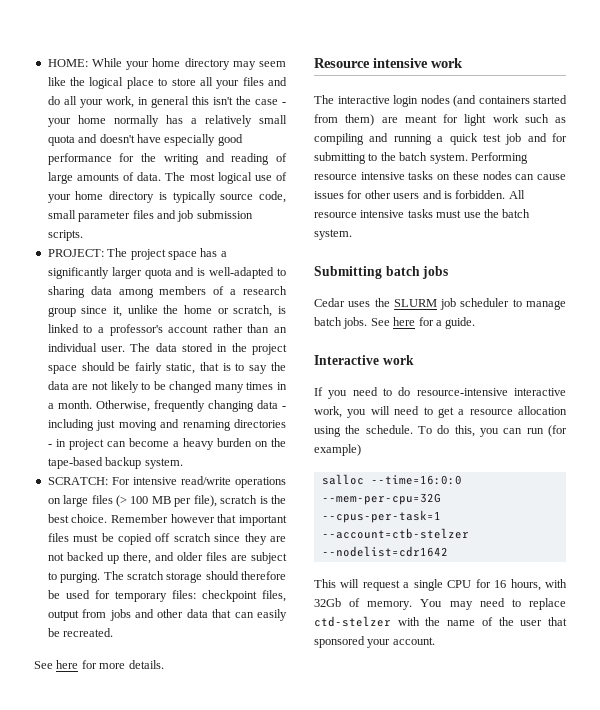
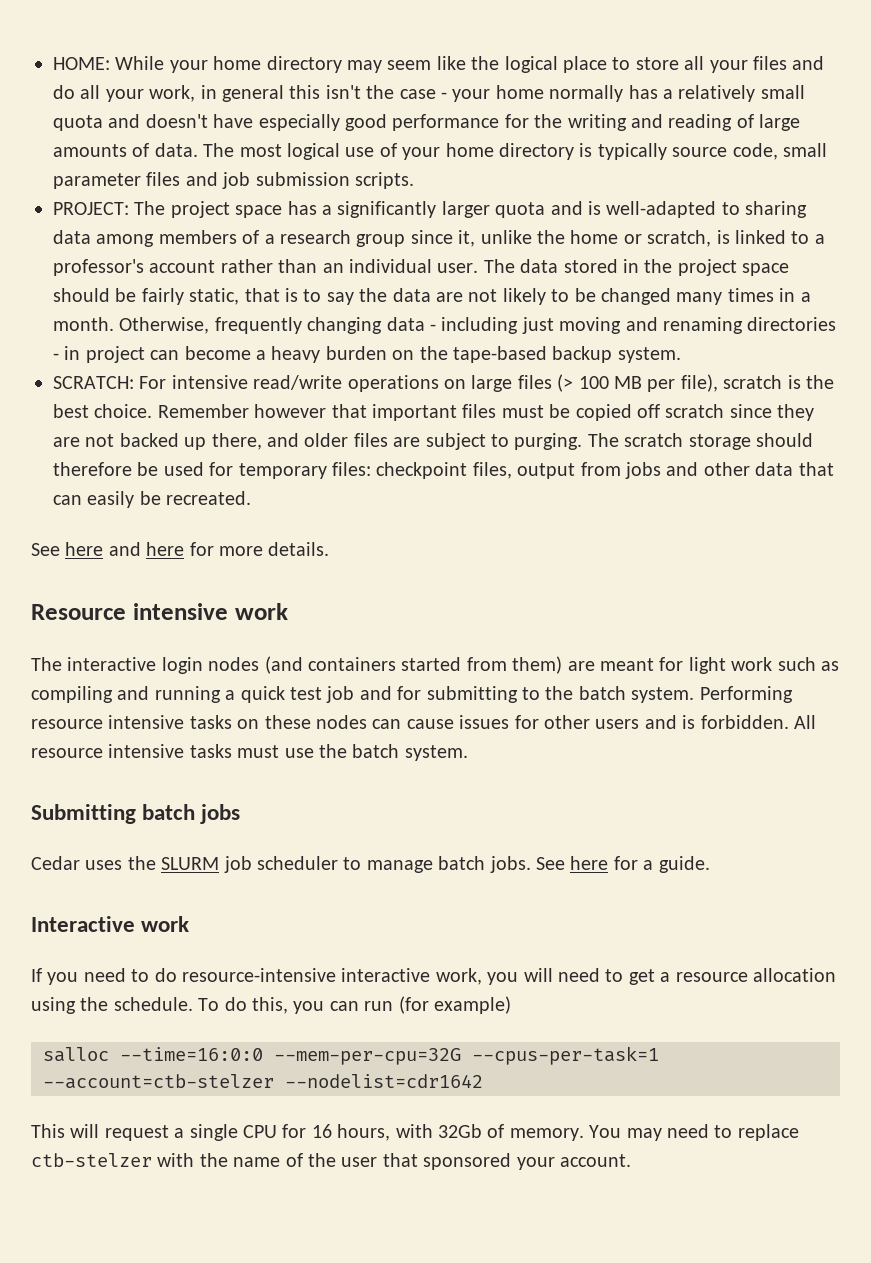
(79, 664) none -> [108,542,185,556] and here
[314,616,391,627] ctd-stelzer -> [31,1153,152,1167] ctb-stelzer

